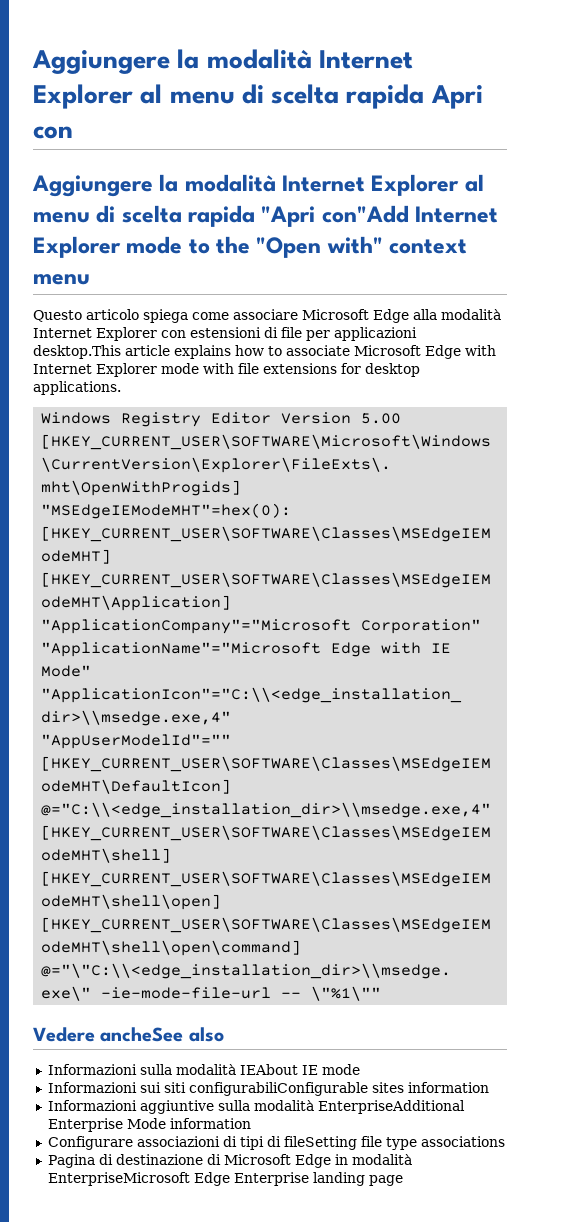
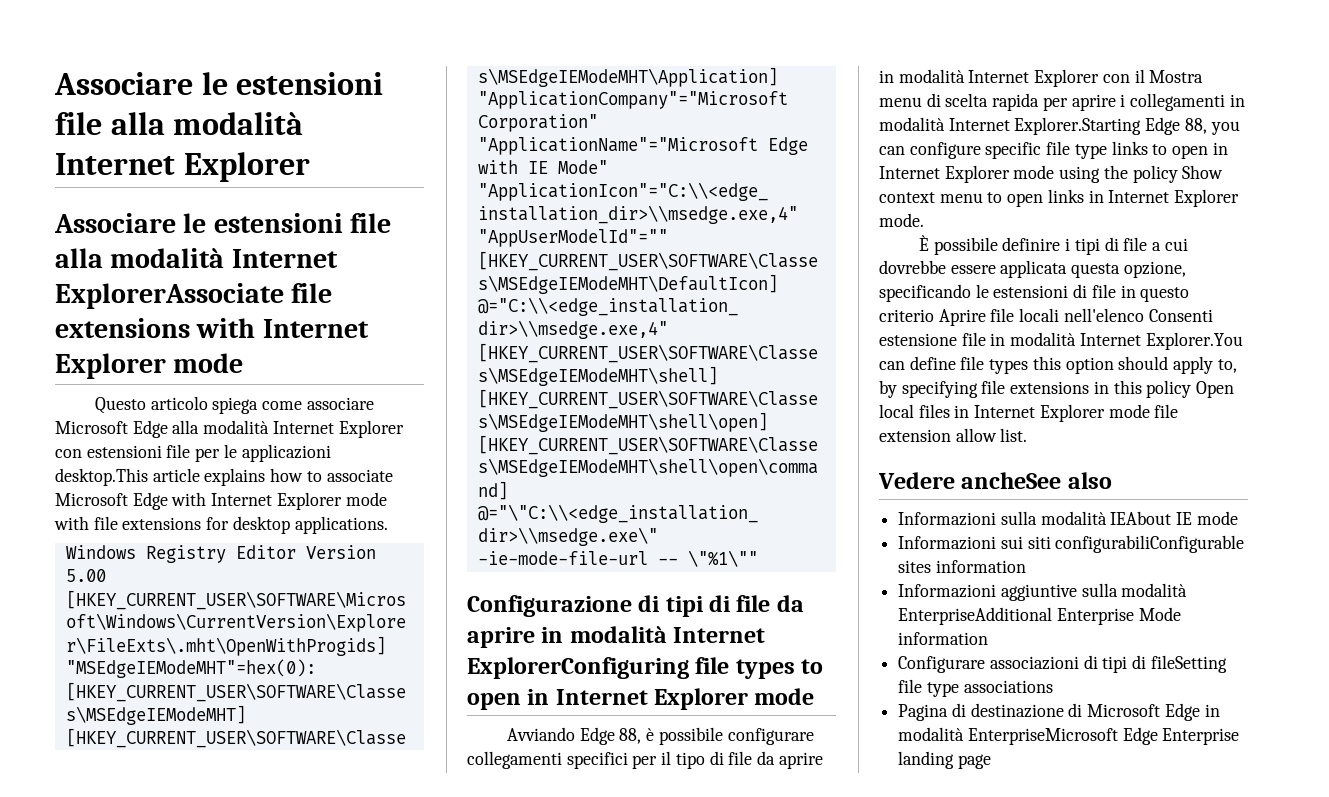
[32,49,413,74] [33,84,483,109] [33,126,73,139] [32,174,484,197] [33,205,499,227] [33,236,468,258] [33,274,90,285] Aggiungere la modalità Internet Explorer al menu di scelta rapida Apri con // Aggiungere la modalità Internet Explorer al menu di scelta rapida "Apri con"Add Internet Explorer mode to the "Open with" context menu -> [54,72,384,95] [55,112,304,135] [55,152,310,182] [54,213,392,233] [55,248,338,268] [55,283,333,309] [55,318,369,338] [55,353,244,379] Associare le estensioni file alla modalità Internet Explorer // Associare le estensioni file alla modalità Internet ExplorerAssociate file extensions with Internet Explorer mode
[264,327,278,338] di -> (162, 451) none
(330, 335) none -> [223,444,237,458] le
(382, 993) none -> [467,595,804,617] [467,626,766,648] [467,657,824,679] [467,688,815,710] [506,727,814,745] [467,751,823,769] [879,69,1204,87] [879,93,1245,111] [879,117,1240,135] [879,141,1228,159] [879,165,1224,183] [879,189,1240,207] [879,213,924,227] [918,235,1188,255] [879,260,1186,278] [879,284,1190,302] [879,308,1213,326] [879,332,1243,350] [879,356,1237,374] [879,380,1235,398] [879,404,1179,422] [879,428,1028,442] // Configurazione di tipi di file da aprire in modalità Internet ExplorerConfiguring file types to open in Internet Explorer mode // Avviando Edge 88, è possibile configurare collegamenti specifici per il tipo di file da aprire in modalità Internet Explorer con il Mostra menu di scelta rapida per aprire i collegamenti in modalità Internet Explorer.Starting Edge 88, you can configure specific file type links to open in Internet Explorer mode using the policy Show context menu to open links in Internet Explorer mode. // È possibile definire i tipi di file a cui dovrebbe essere applicata questa opzione, specificando le estensioni di file in questo criterio Aprire file locali nell'elenco Consenti estensione file in modalità Internet Explorer.You can define file types this option should apply to, by specifying file extensions in this policy Open local files in Internet Explorer mode file extension allow list.

